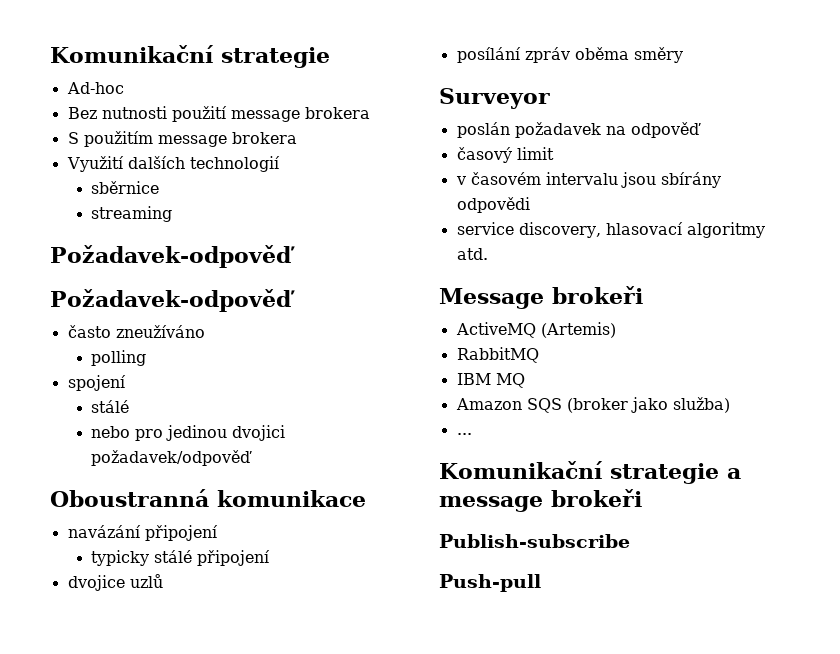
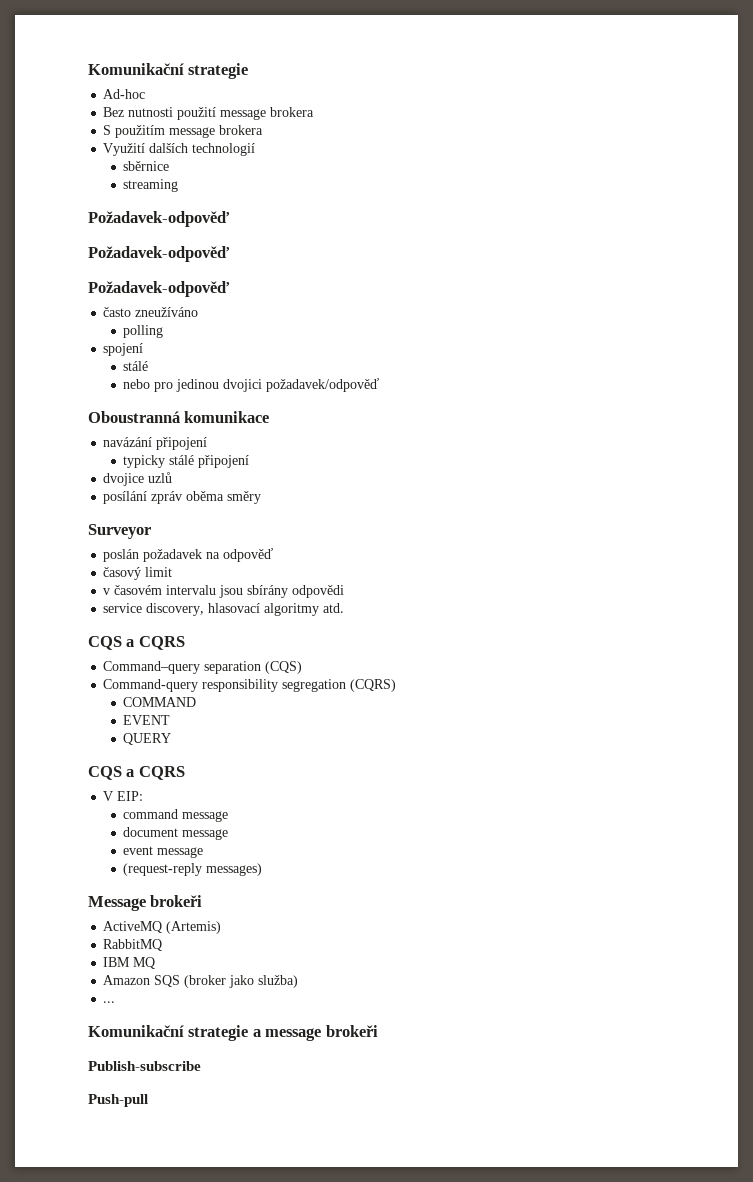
(295, 300) none -> [88,281,230,297] // Požadavek-odpověď
(488, 254) none -> [88,636,185,650] [103,661,303,674] [103,679,397,692] [123,697,197,707] [123,715,171,725] [123,733,172,745] [88,766,185,780] [103,791,144,801] [123,809,229,822] [123,827,229,840] [123,846,204,858] [123,863,263,876] // CQS a CQRS // Command–query separation (CQS) // Command-query responsibility segregation (CQRS) // COMMAND // EVENT // QUERY // CQS a CQRS // V EIP: // command message // document message // event message // (request-reply messages)

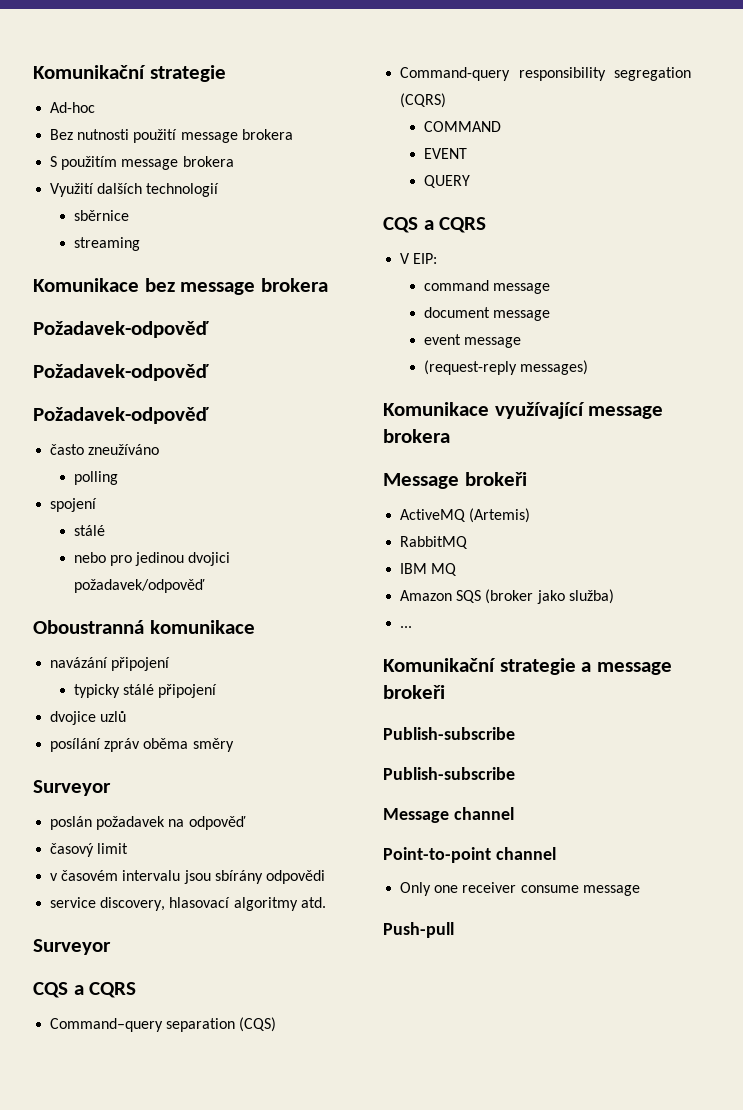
(179, 185) none -> [33,278,329,295] // Komunikace bez message brokera
(345, 608) none -> [33,939,111,955] // Surveyor
(263, 869) none -> [383,402,664,419] [383,429,450,443] // Komunikace využívající message brokera
(201, 1066) none -> [383,767,515,780] [383,807,514,823] [383,847,556,863] [400,882,640,896] // Publish-subscribe // Message channel // Point-to-point channel // Only one receiver consume message

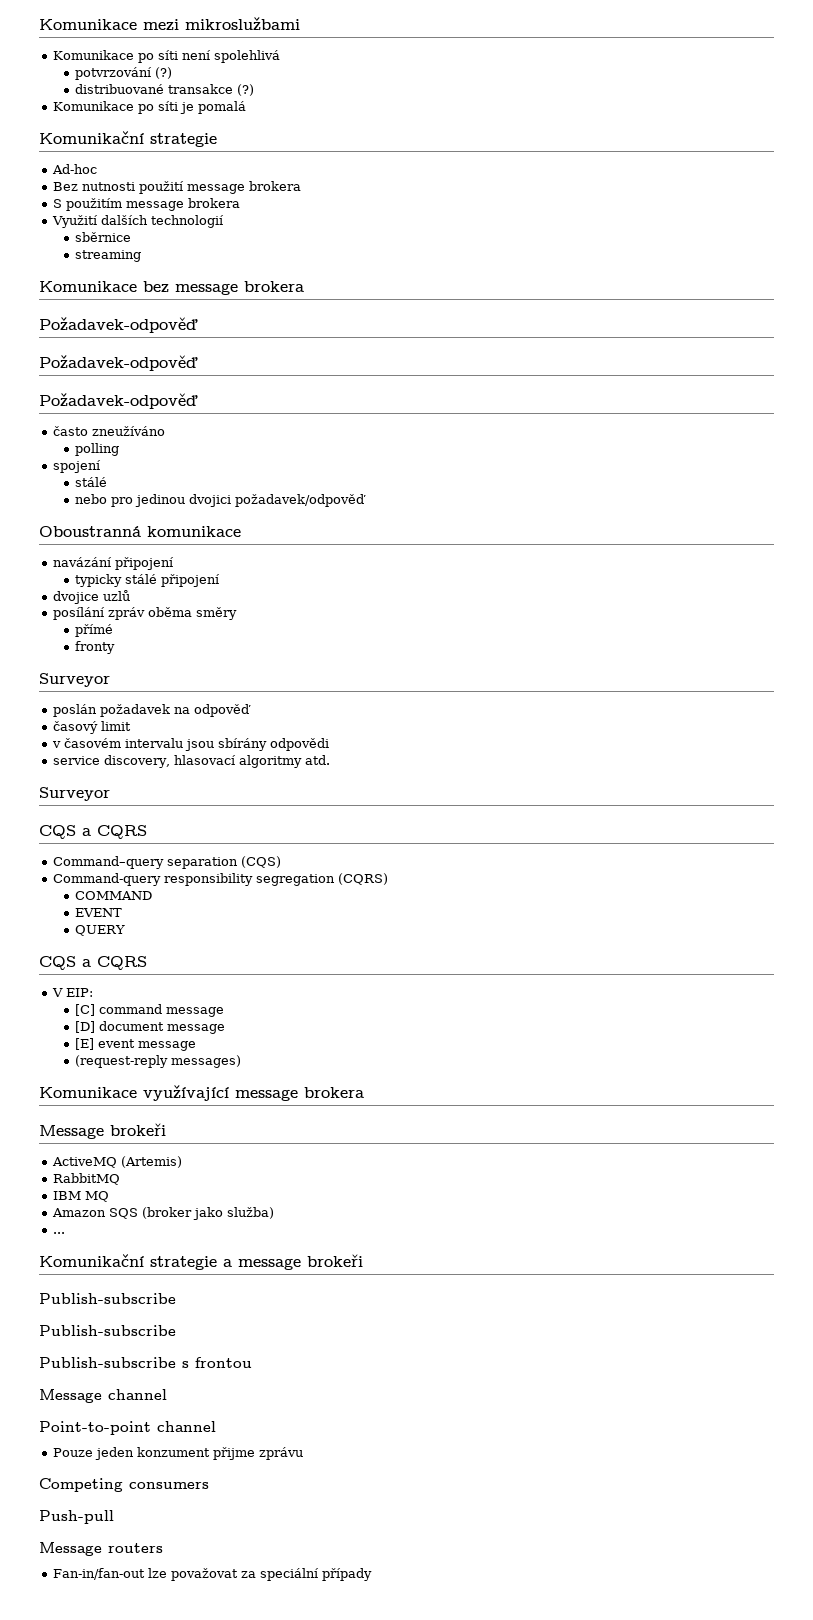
(33, 72) none -> [39,17,300,31] [52,50,280,63] [75,67,173,80] [75,84,255,96] [52,101,246,114] Komunikace mezi mikroslužbami // Komunikace po síti není spolehlivá // potvrzování (?) // distribuované transakce (?) // Komunikace po síti je pomalá //
(234, 745) none -> [75,624,114,637] [75,641,116,654] // přímé // fronty
(438, 258) none -> [75,1004,96,1016] [C]
(551, 288) none -> [75,1021,96,1033] [D]
(551, 315) none -> [75,1038,95,1050] [E]
(515, 773) none -> [39,1357,252,1368] // Publish-subscribe s frontou
[400,882,640,896] [383,922,454,938] Only one receiver consume message // Push-pull -> [52,1447,303,1460] [39,1478,209,1492] [39,1510,114,1524] [39,1542,163,1556] [52,1568,372,1581] Pouze jeden konzument přijme zprávu // Competing consumers // Push-pull // Message routers // Fan-in/fan-out lze považovat za speciální případy

